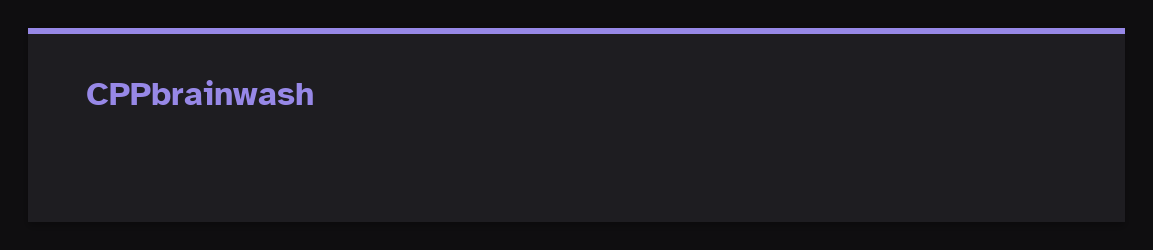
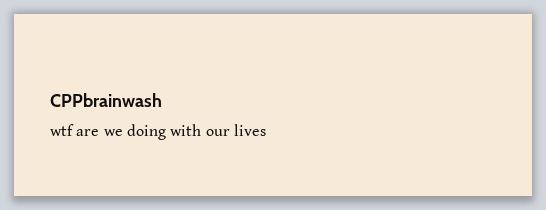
(314, 92) none -> [50,124,266,140] // wtf are we doing with our lives

